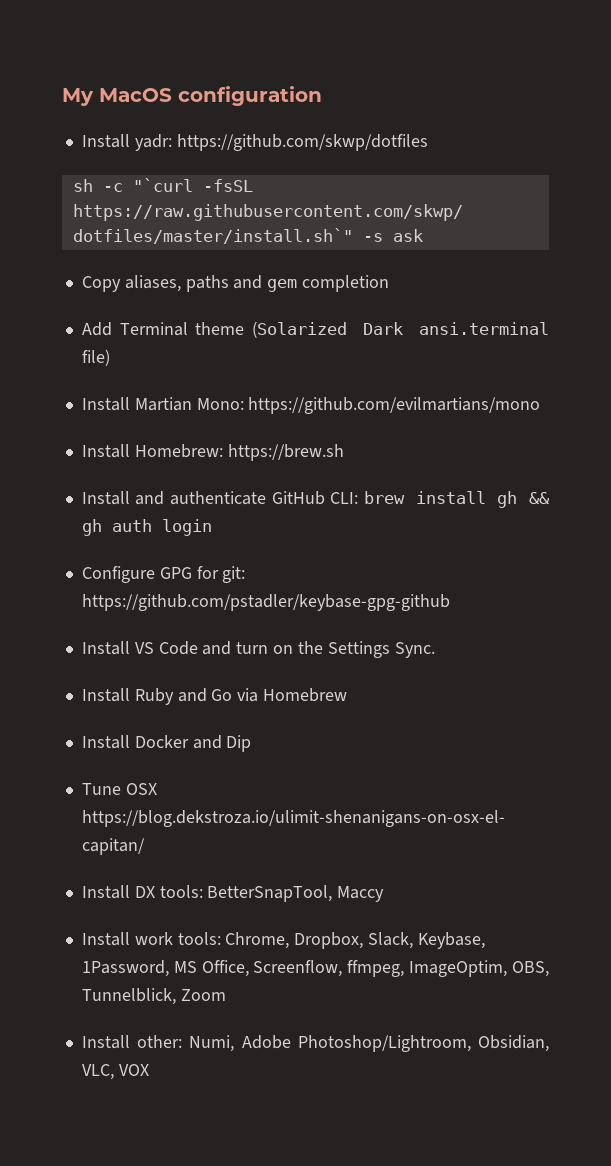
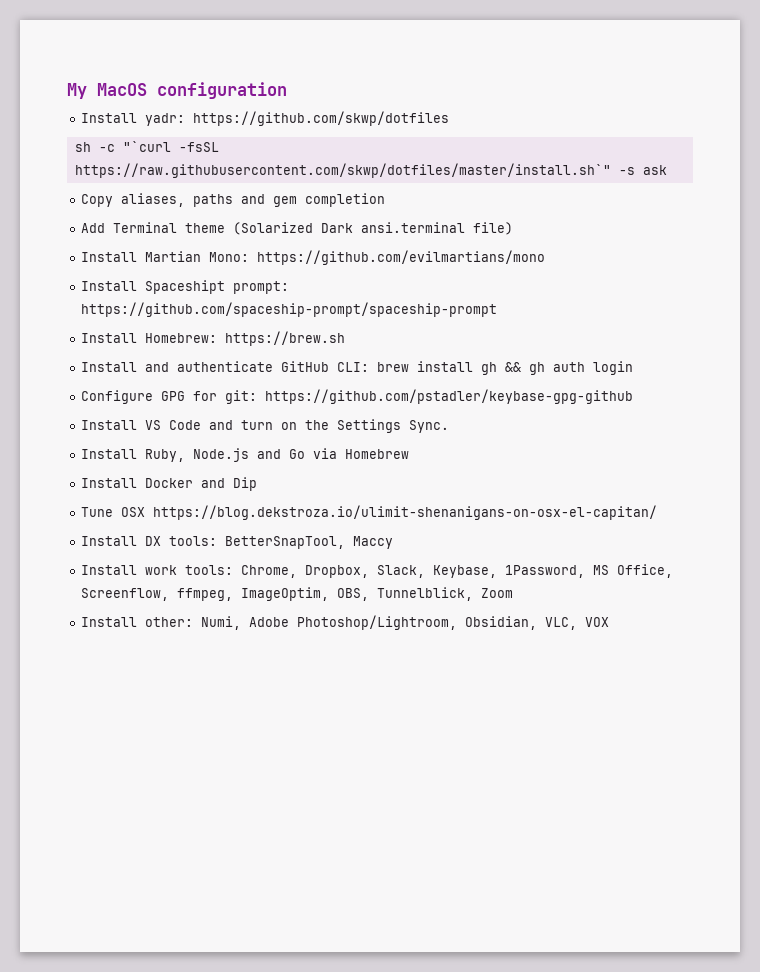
(541, 405) none -> [81,280,290,294] [81,302,498,317] // Install Spaceshipt prompt: https://github.com/spaceship-prompt/spaceship-prompt
[134,688,174,705] Ruby -> [145,448,250,462] Ruby, Node.js

